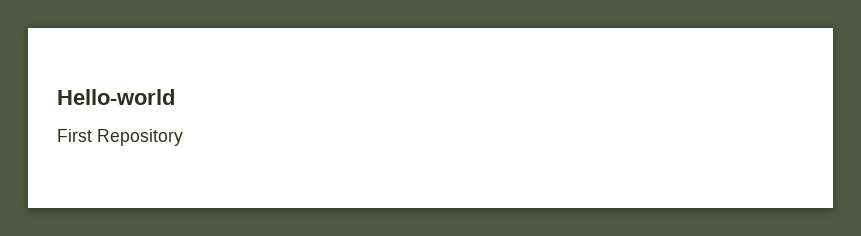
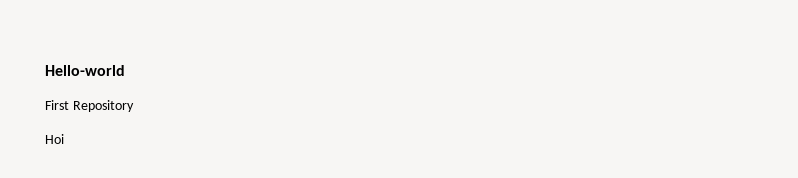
(183, 137) none -> [45,134,64,144] // Hoi

